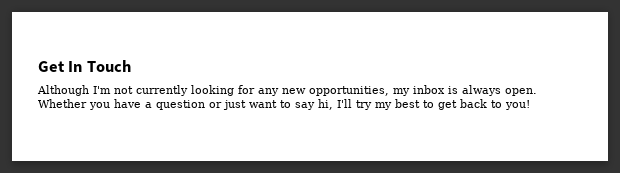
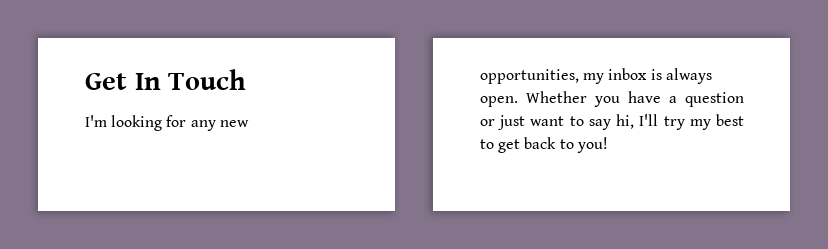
[37,85,188,96] Although I'm not currently -> [85,115,107,127] I'm

